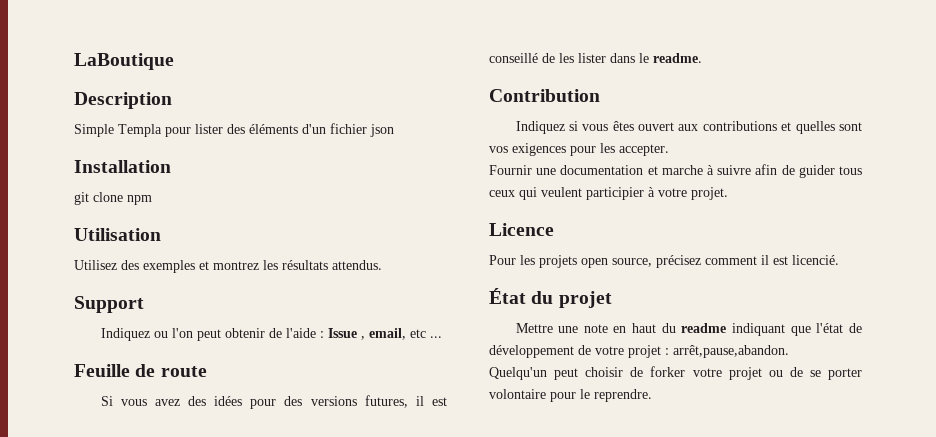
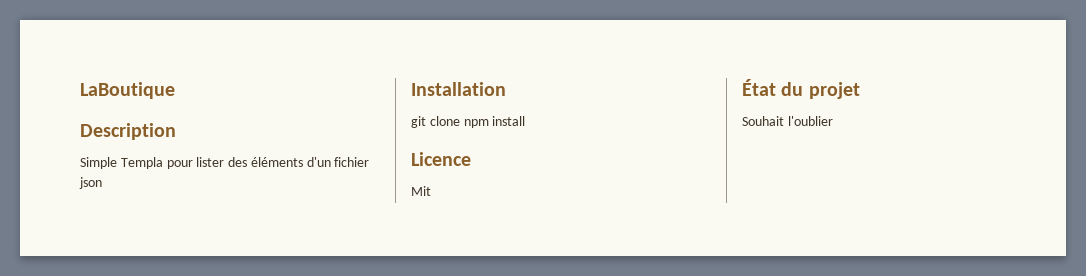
[74,228,161,241] [74,260,382,273] [74,296,144,313] [100,328,442,341] [74,364,207,377] [100,395,447,409] [489,53,702,63] [489,89,600,102] [515,121,862,134] [489,143,669,156] [489,164,862,178] [489,187,728,200] [489,223,554,236] [489,255,839,268] [489,288,612,308] [515,323,862,336] [489,345,789,358] [489,366,862,380] [489,389,652,402] // Utilisation // Utilisez des exemples et montrez les résultats attendus. // Support // Indiquez ou l'on peut obtenir de l'aide : Issue , email, etc ... // Feuille de route // Si vous avez des idées pour des versions futures, il est conseillé de les lister dans le readme. // Contribution // Indiquez si vous êtes ouvert aux contributions et quelles sont vos exigences pour les accepter. // Fournir une documentation et marche à suivre afin de guider tous ceux qui veulent participier à votre projet. // Licence // Pour les projets open source, précisez comment il est licencié. // État du projet // Mettre une note en haut du readme indiquant que l'état de développement de votre projet : arrêt,pause,abandon. // Quelqu'un peut choisir de forker votre projet ou de se porter volontaire pour le reprendre. -> [492,116,526,126] [411,152,471,166] [411,186,431,196] [742,79,860,99] [742,116,833,126] install // Licence // Mit // État du projet // Souhait l'oublier

